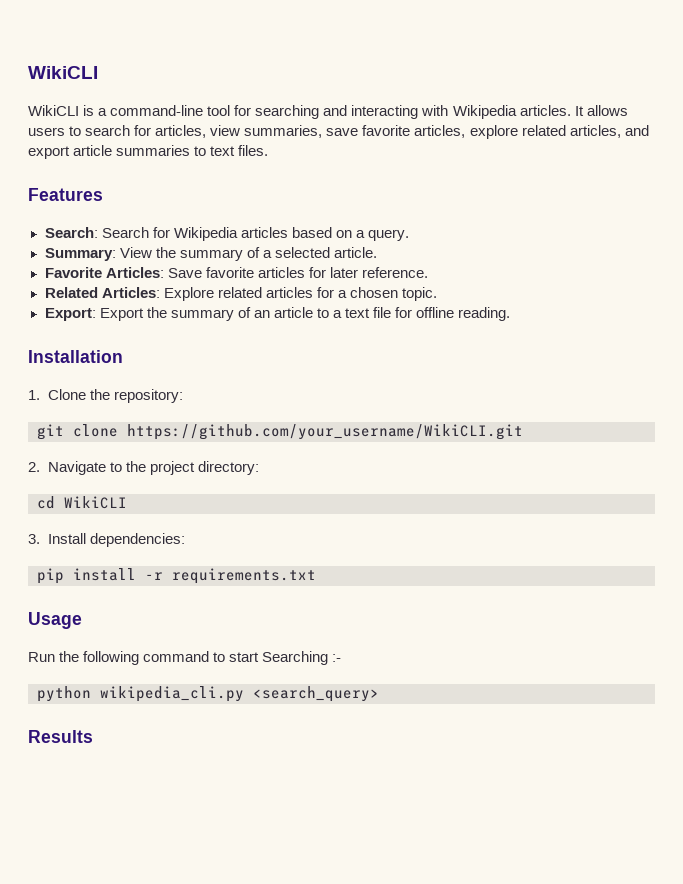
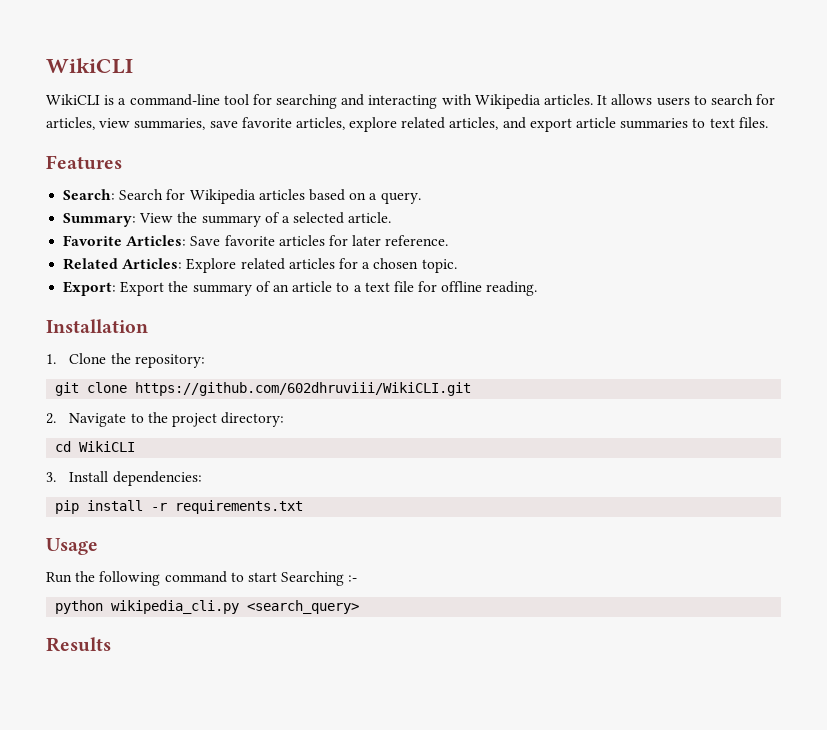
[127,424,523,440] https://github.com/your_username/WikiCLI.git -> [135,382,472,396] https://github.com/602dhruviii/WikiCLI.git

